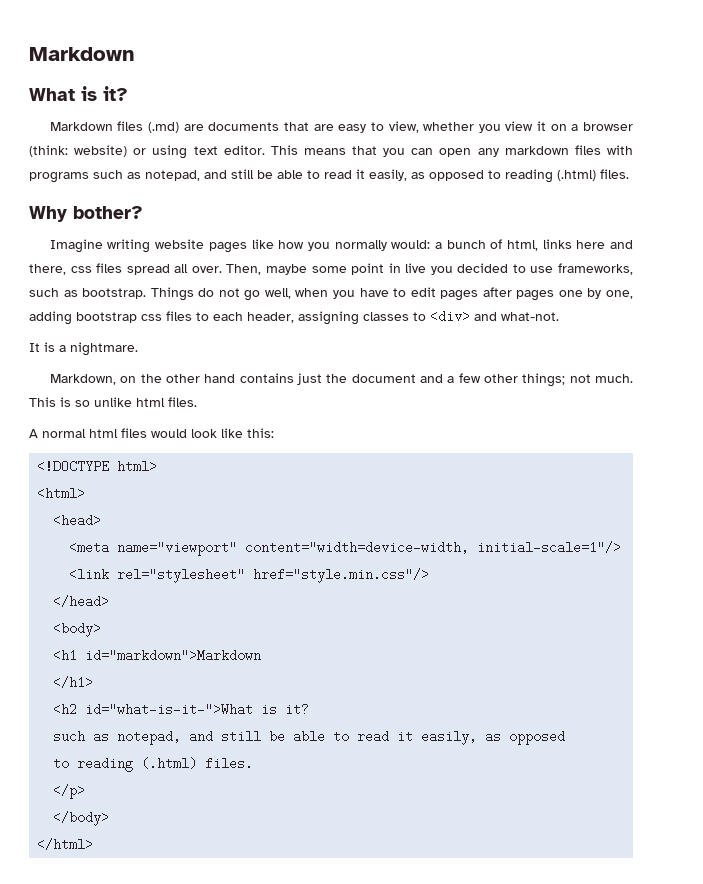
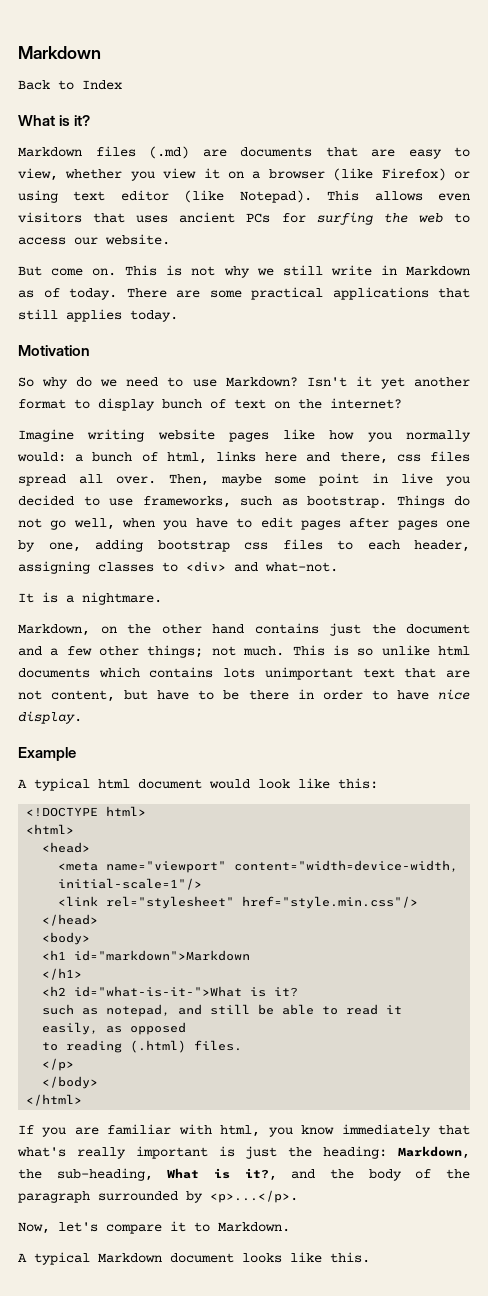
[29,47,135,61] Markdown -> [18,46,101,59] [18,80,122,90] Markdown // Back to Index
[29,145,128,157] (think: website) -> [333,168,446,181] (like Firefox)
[223,145,633,157] [29,169,629,183] [29,206,143,222] editor. This means that you can open any markdown files with programs such as notepad, and still be able to read it easily, as opposed to reading (.html) files. // Why bother? -> [120,190,470,203] [18,212,470,225] [18,234,170,245] [18,265,470,278] [18,287,470,300] [18,309,178,322] [18,345,90,356] [18,376,470,389] [18,398,402,411] editor (like Notepad). This allows even visitors that uses ancient PCs for surfing the web to access our website. // But come on. This is not why we still write in Markdown as of today. There are some practical applications that still applies today. // Motivation // So why do we need to use Markdown? Isn't it yet another format to display bunch of text on the internet?
[168,397,197,407] [29,428,147,438] files. // A normal html files -> [18,667,471,680] [18,689,470,702] [18,711,82,724] [18,747,76,761] [18,778,202,791] documents which contains lots unimportant text that are not content, but have to be there in order to have nice display. // Example // A typical html document
(94, 844) none -> [18,1124,471,1137] [17,1146,470,1159] [18,1168,471,1181] [18,1190,298,1203] [18,1221,290,1234] [18,1252,370,1265] // If you are familiar with html, you know immediately that what's really important is just the heading: Markdown, the sub-heading, What is it?, and the body of the paragraph surrounded by <p>...</p>. // Now, let's compare it to Markdown. // A typical Markdown document looks like this.

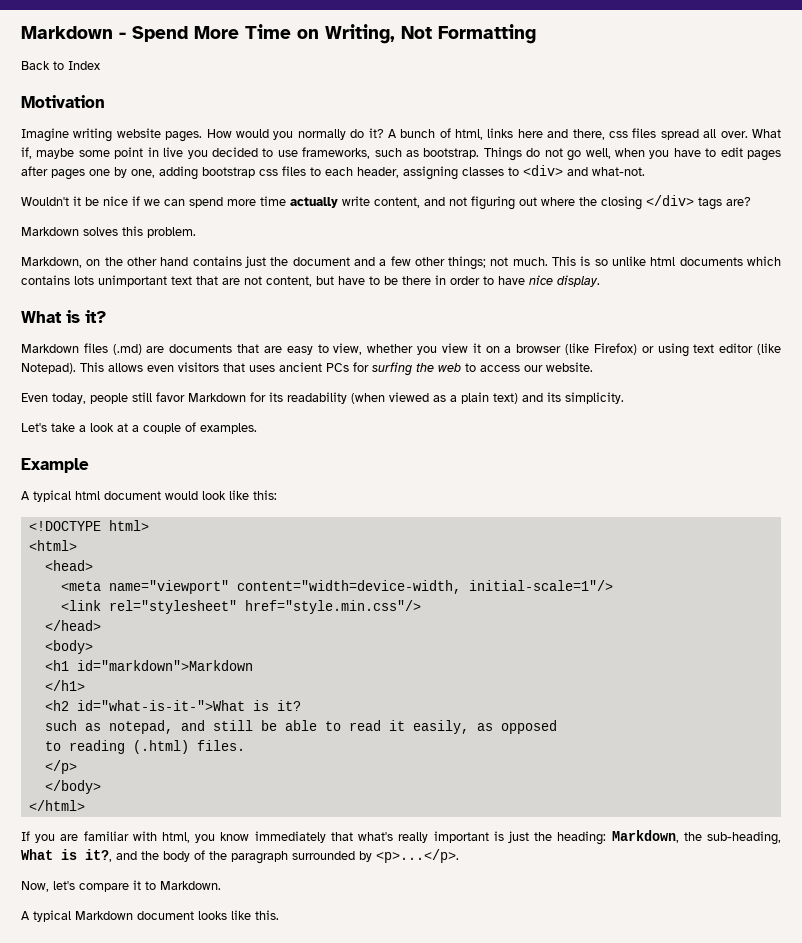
[18,46,101,59] [18,80,122,90] Markdown // Back to Index -> [21,24,536,44] [21,61,100,70] [21,95,105,108] [21,128,782,142] [21,147,781,161] [21,165,645,180] [21,195,751,210] [21,226,196,238] [21,256,782,270] [21,275,600,287] Markdown - Spend More Time on Writing, Not Formatting // Back to Index // Motivation // Imagine writing website pages. How would you normally do it? A bunch of html, links here and there, css files spread all over. What if, maybe some point in live you decided to use frameworks, such as bootstrap. Things do not go well, when you have to edit pages after pages one by one, adding bootstrap css files to each header, assigning classes to <div> and what-not. // Wouldn't it be nice if we can spend more time actually write content, and not figuring out where the closing </div> tags are? // Markdown solves this problem. // Markdown, on the other hand contains just the document and a few other things; not much. This is so unlike html documents which contains lots unimportant text that are not content, but have to be there in order to have nice display.
[18,265,470,278] [18,287,470,300] [18,309,178,322] [18,345,90,356] [18,376,470,389] [18,398,402,411] [18,429,471,442] [17,451,470,464] [18,473,471,486] [18,495,470,508] [18,517,471,530] [18,539,470,552] [18,561,338,574] [18,592,162,605] [18,623,470,636] [18,645,471,658] [18,667,471,680] [18,689,470,702] [18,711,82,724] But come on. This is not why we still write in Markdown as of today. There are some practical applications that still applies today. // Motivation // So why do we need to use Markdown? Isn't it yet another format to display bunch of text on the internet? // Imagine writing website pages like how you normally would: a bunch of html, links here and there, css files spread all over. Then, maybe some point in live you decided to use frameworks, such as bootstrap. Things do not go well, when you have to edit pages after pages one by one, adding bootstrap css files to each header, assigning classes to <div> and what-not. // It is a nightmare. // Markdown, on the other hand contains just the document and a few other things; not much. This is so unlike html documents which contains lots unimportant text that are not content, but have to be there in order to have nice display. -> [21,392,624,404] [21,422,257,434] Even today, people still favor Markdown for its readability (when viewed as a plain text) and its simplicity. // Let's take a look at a couple of examples.

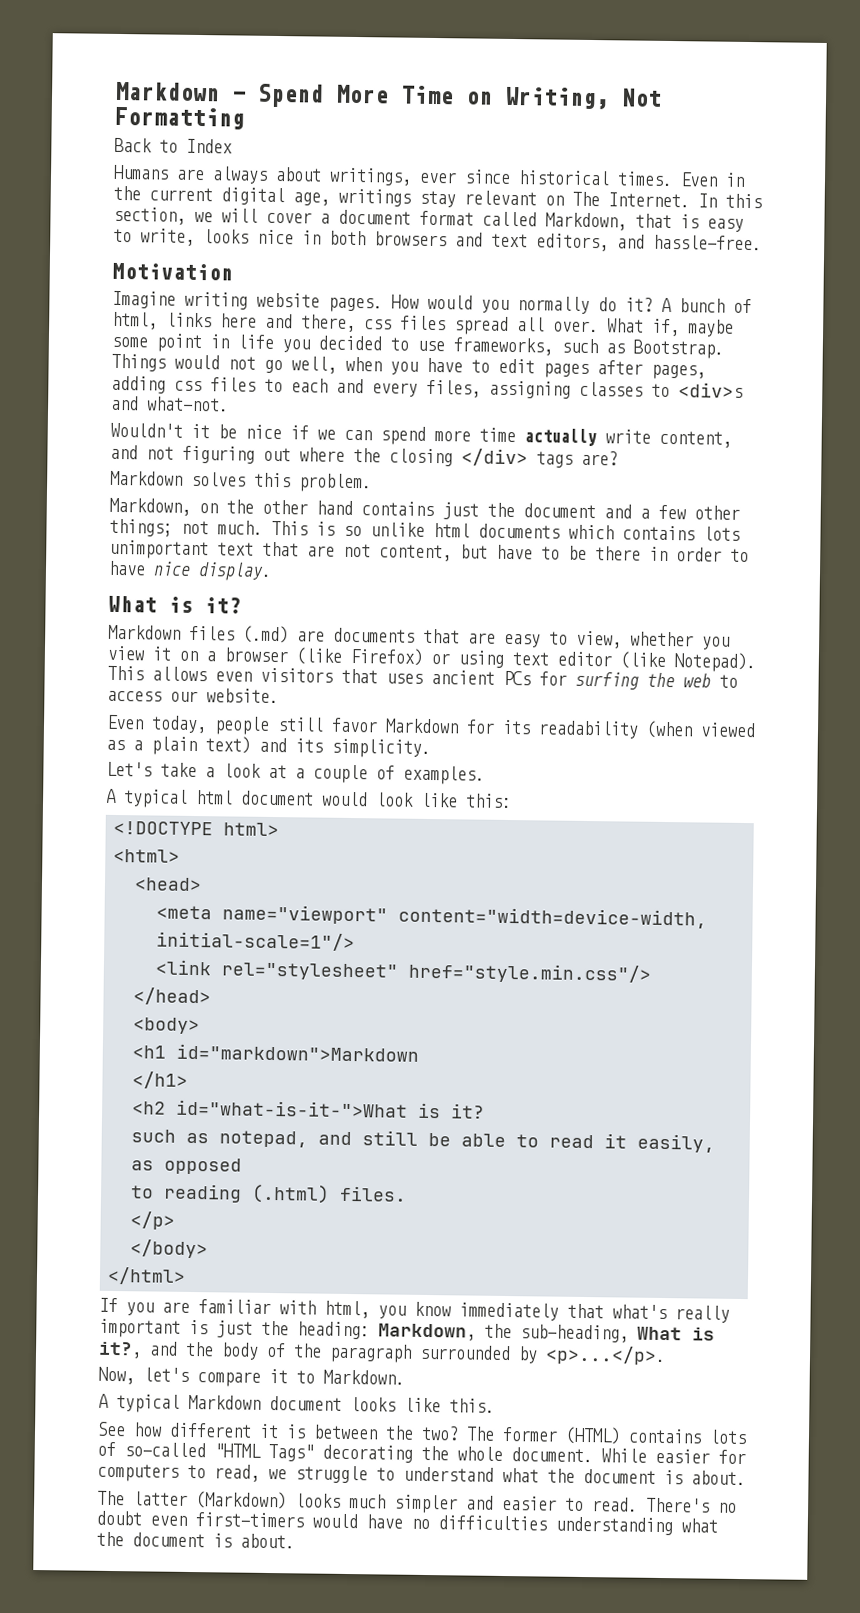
(100, 65) none -> [113,164,745,187] [113,185,762,209] [113,206,744,232] [113,228,762,252] // Humans are always about writings, ever since historical times. Even in the current digital age, writings stay relevant on The Internet. In this section, we will cover a document format called Markdown, that is easy to write, looks nice in both browsers and text editors, and hassle-free.
[163,147,184,157] live -> [237,334,274,349] life
[423,147,541,161] bootstrap. Things do -> [633,339,724,359] [111,353,220,372] Bootstrap. Things would
[51,166,255,180] pages one by one, adding bootstrap -> [651,364,706,380] [111,375,166,394] pages, adding
[357,167,399,178] header, -> [336,378,481,398] and every files,
[523,165,563,176] <div> -> [678,382,743,398] <div>s
[21,458,89,473] // Example -> (485, 775) none
(279, 915) none -> [97,1421,747,1445] [97,1441,746,1465] [97,1463,746,1486] [97,1490,737,1514] [96,1510,718,1536] [96,1531,295,1549] // See how different it is between the two? The former (HTML) contains lots of so-called "HTML Tags" decorating the whole document. While easier for computers to read, we struggle to understand what the document is about. // The latter (Markdown) looks much simpler and easier to read. There's no doubt even first-timers would have no difficulties understanding what the document is about.

